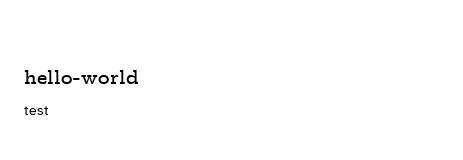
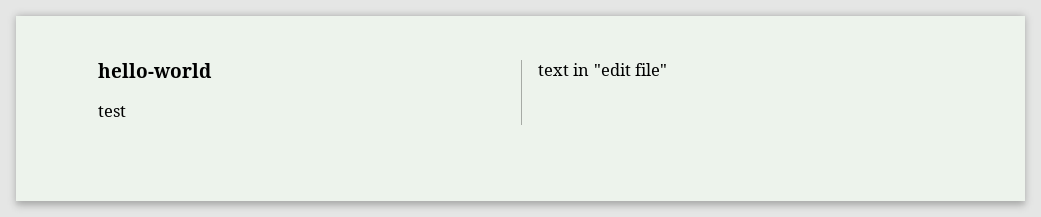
(49, 110) none -> [538,63,668,76] // text in "edit file"

